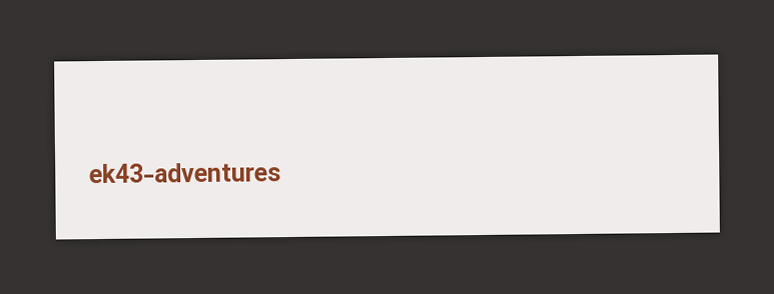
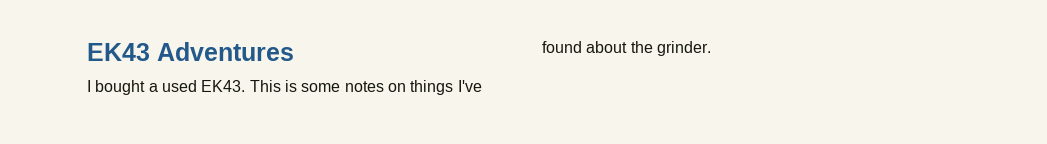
[89,162,281,184] ek43-adventures -> [87,42,294,61] [87,80,482,95] [542,41,711,56] EK43 Adventures // I bought a used EK43. This is some notes on things I've found about the grinder.

